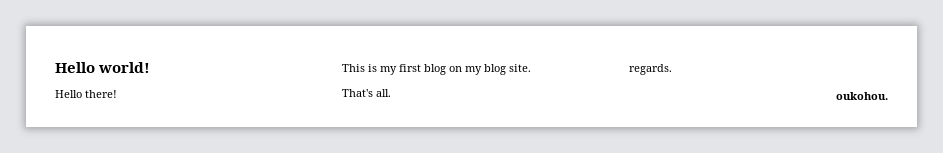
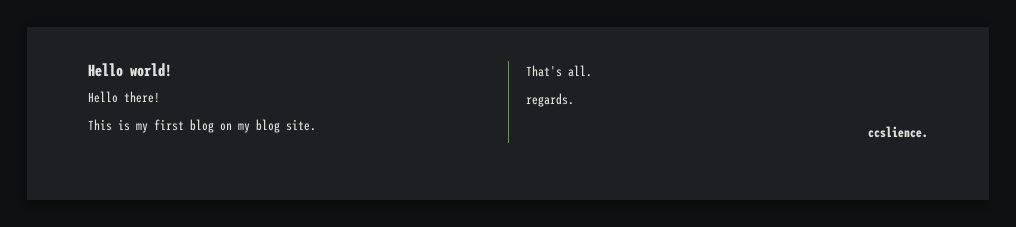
[836,92,888,100] oukohou. -> [868,126,928,138] ccslience.

